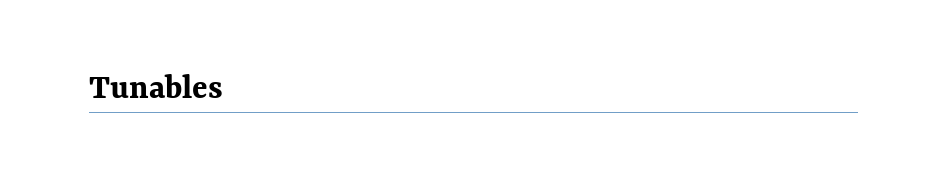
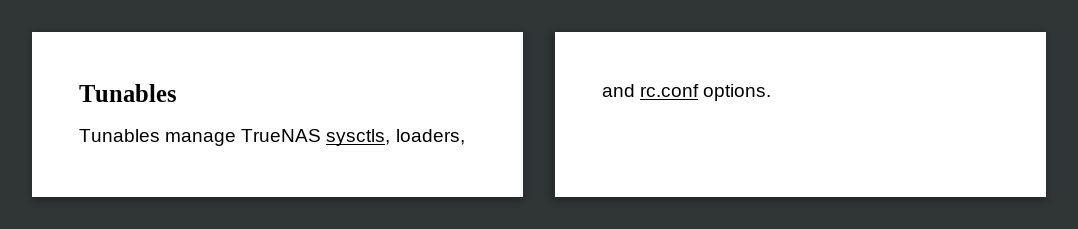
[89,74,223,98] Tunables -> [79,84,177,102] [79,129,465,146] [602,84,772,101] Tunables // Tunables manage TrueNAS sysctls, loaders, and rc.conf options.

